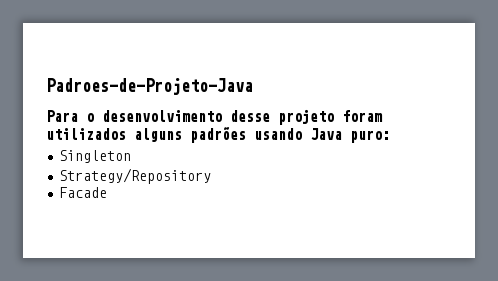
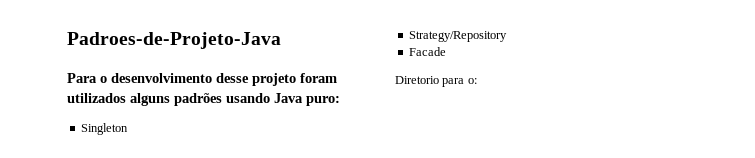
(108, 192) none -> [395,76,477,87] // Diretorio para o:

